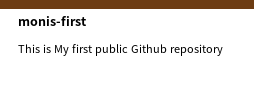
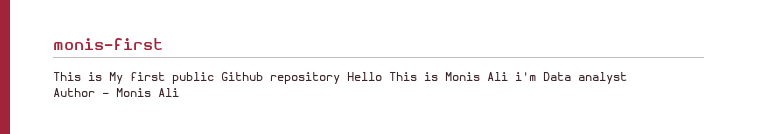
(223, 50) none -> [347,72,627,84] [53,88,179,97] Hello This is Monis Ali i'm Data analyst // Author - Monis Ali

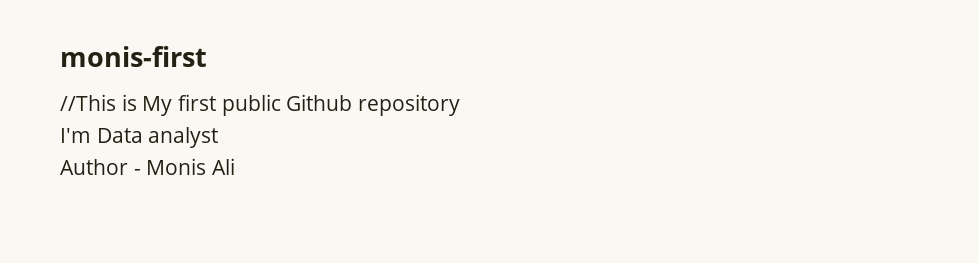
[53,72,81,81] This -> [60,94,116,111] //This
[347,72,536,81] Hello This is Monis Ali i'm -> [60,128,91,143] // I'm

